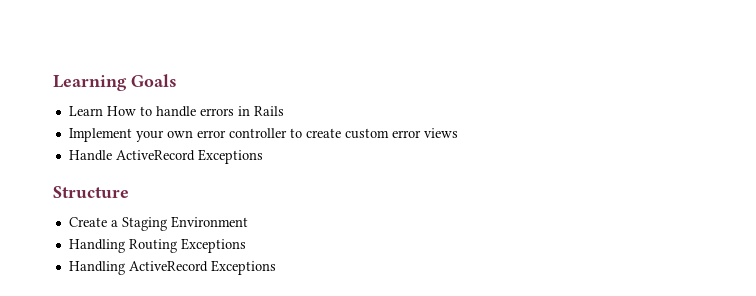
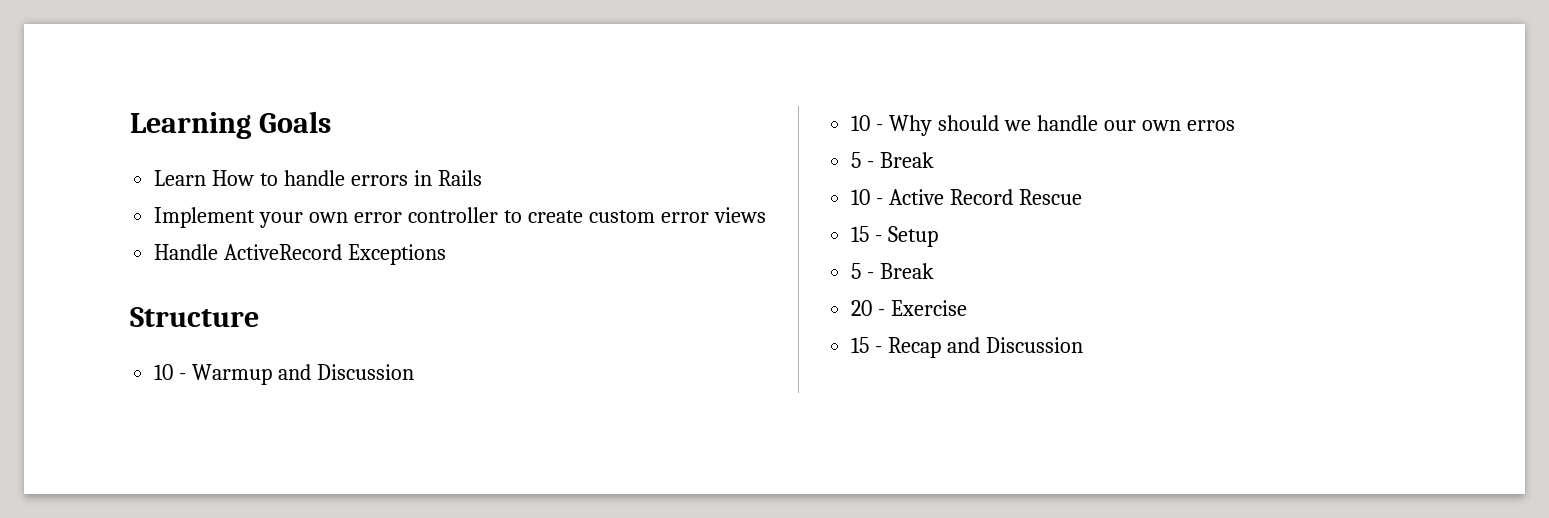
[68,216,248,231] [68,238,246,253] [68,260,276,275] Create a Staging Environment // Handling Routing Exceptions // Handling ActiveRecord Exceptions -> [154,364,414,385] [851,115,1235,136] [851,152,935,168] [851,189,1082,205] [851,226,939,247] [851,263,935,279] [851,300,968,316] [851,337,1083,358] 10 - Warmup and Discussion // 10 - Why should we handle our own erros // 5 - Break // 10 - Active Record Rescue // 15 - Setup // 5 - Break // 20 - Exercise // 15 - Recap and Discussion

